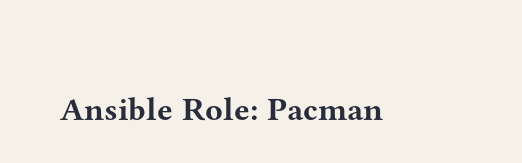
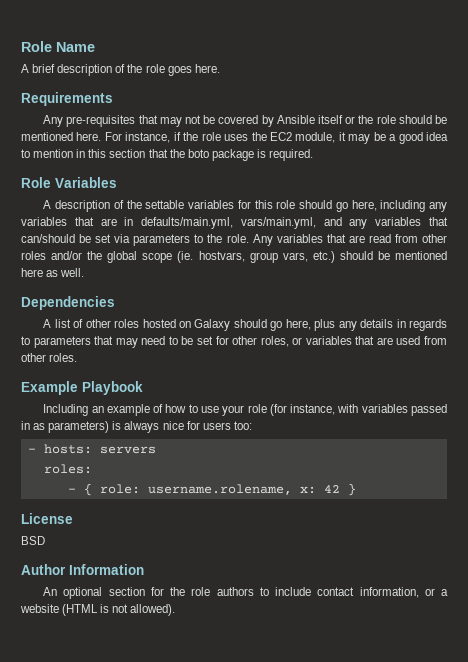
[60,97,383,121] Ansible Role: Pacman -> [21,41,95,52] [21,64,220,76] [21,92,113,106] [43,115,447,127] [21,132,448,144] [21,149,314,161] [21,177,117,188] [43,200,448,212] [21,217,448,229] [21,234,447,246] [21,251,447,263] [21,268,85,277] [21,296,115,310] [43,319,447,331] [21,336,447,348] [21,353,78,362] [21,381,143,395] [43,404,447,416] [21,421,252,433] [27,444,156,454] [43,464,92,474] [67,483,356,496] [21,513,73,524] [21,536,45,545] [21,564,144,575] [43,587,449,599] [20,604,176,616] Role Name // A brief description of the role goes here. // Requirements // Any pre-requisites that may not be covered by Ansible itself or the role should be mentioned here. For instance, if the role uses the EC2 module, it may be a good idea to mention in this section that the boto package is required. // Role Variables // A description of the settable variables for this role should go here, including any variables that are in defaults/main.yml, vars/main.yml, and any variables that can/should be set via parameters to the role. Any variables that are read from other roles and/or the global scope (ie. hostvars, group vars, etc.) should be mentioned here as well. // Dependencies // A list of other roles hosted on Galaxy should go here, plus any details in regards to parameters that may need to be set for other roles, or variables that are used from other roles. // Example Playbook // Including an example of how to use your role (for instance, with variables passed in as parameters) is always nice for users too: // - hosts: servers // roles: // - { role: username.rolename, x: 42 } // License // BSD // Author Information // An optional section for the role authors to include contact information, or a website (HTML is not allowed).

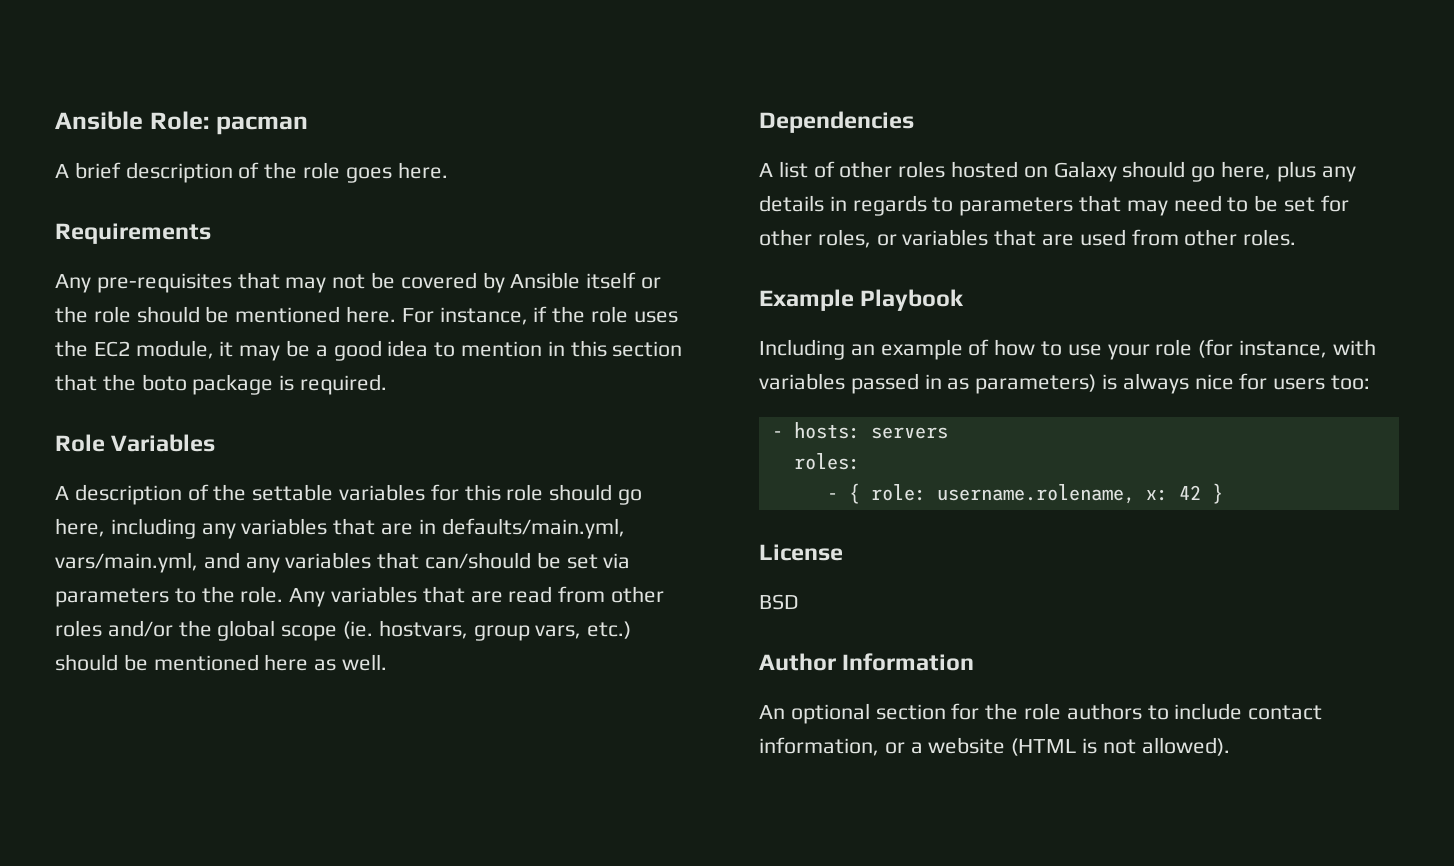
[21,41,95,52] Role Name -> [55,111,308,135] Ansible Role: pacman

